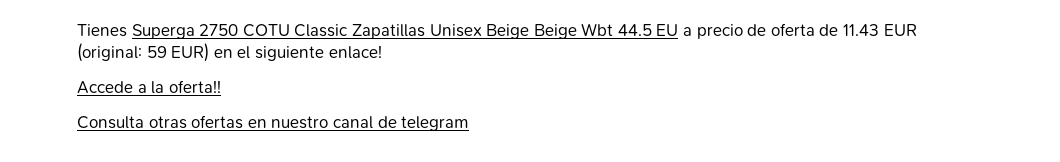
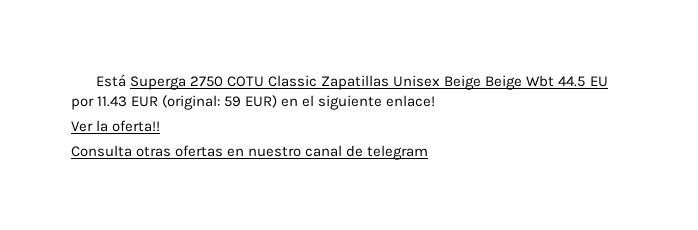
[77,24,127,37] Tienes -> [95,74,126,87] Está
[683,23,839,39] a precio de oferta de -> [71,98,94,110] por
[77,81,147,94] Accede a -> [71,121,93,132] Ver

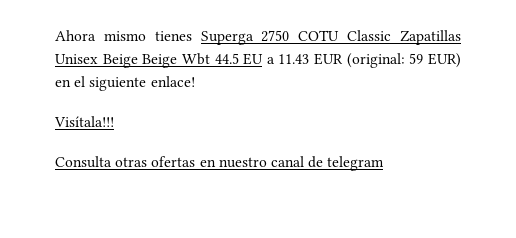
[95,74,126,87] Está -> [55,30,192,41] Ahora mismo tienes
[71,98,94,110] por -> [266,57,275,64] a
[71,120,161,132] Ver la oferta!! -> [54,116,114,127] Visítala!!!

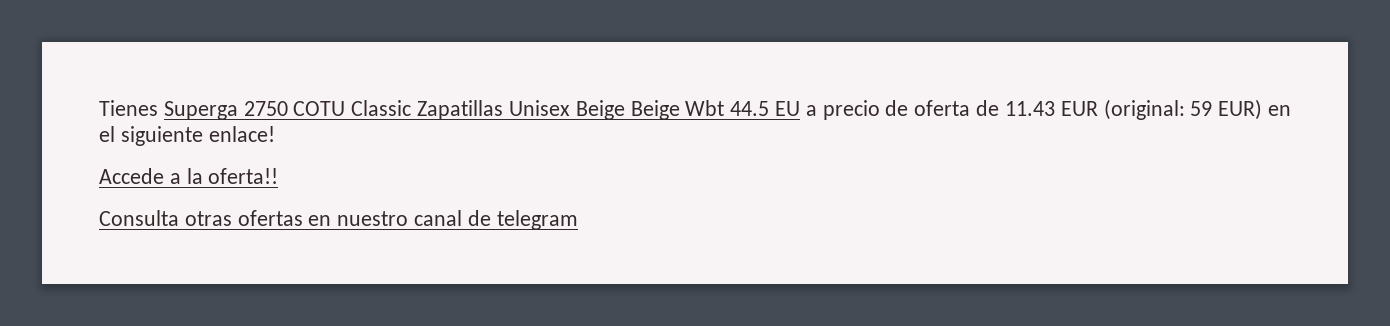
[55,30,192,41] Ahora mismo tienes -> [99,100,158,116] Tienes
(275, 60) none -> [822,100,1000,120] precio de oferta de
[54,116,114,127] Visítala!!! -> [99,168,279,184] Accede a la oferta!!

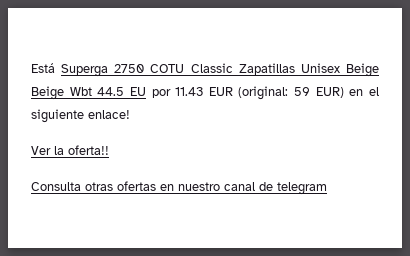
[99,100,158,116] Tienes -> [31,63,55,73] Está
[805,100,1000,120] a precio de oferta de -> [151,89,171,98] por
[99,168,181,184] Accede a -> [31,146,51,155] Ver

